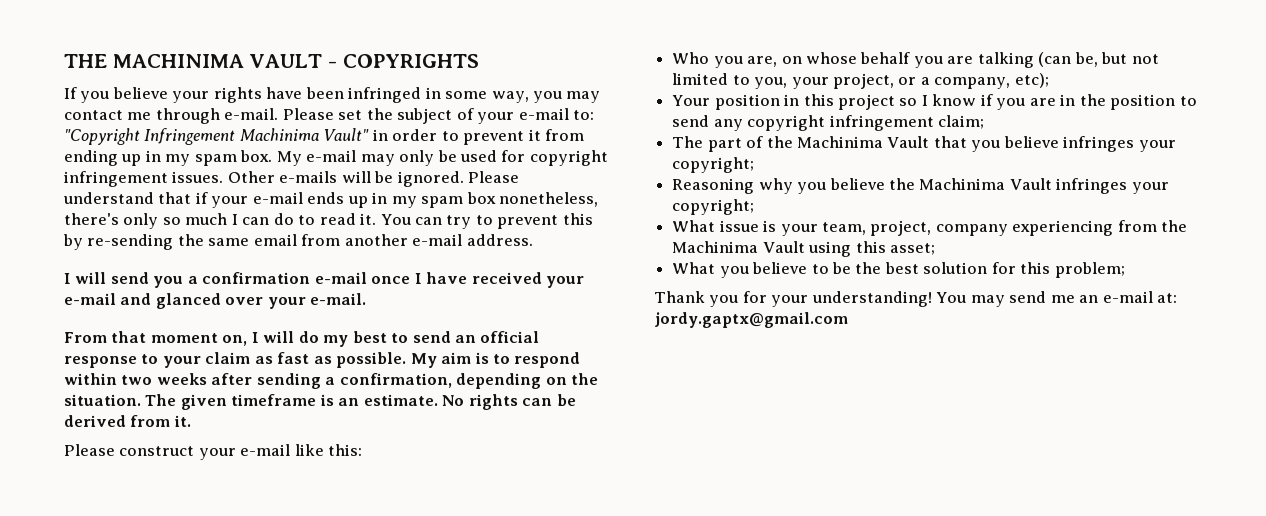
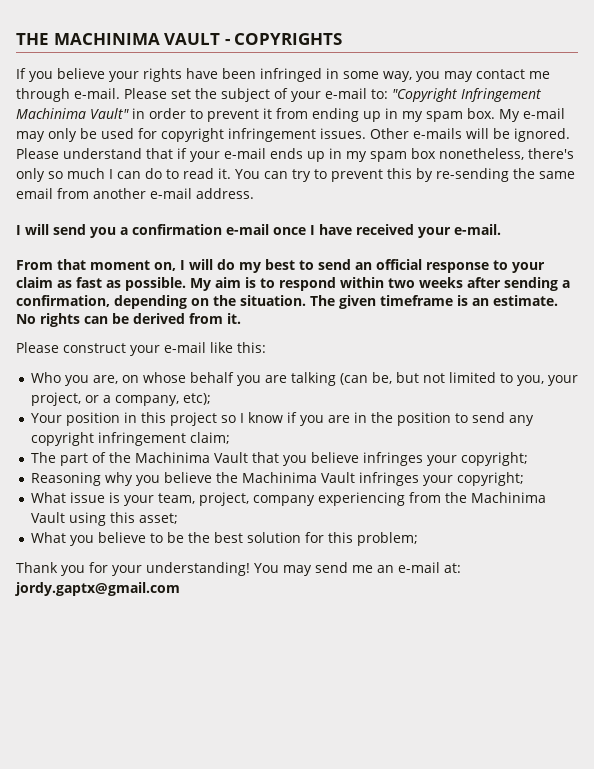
[64,293,306,309] e-mail and glanced over your -> (451, 232) none

